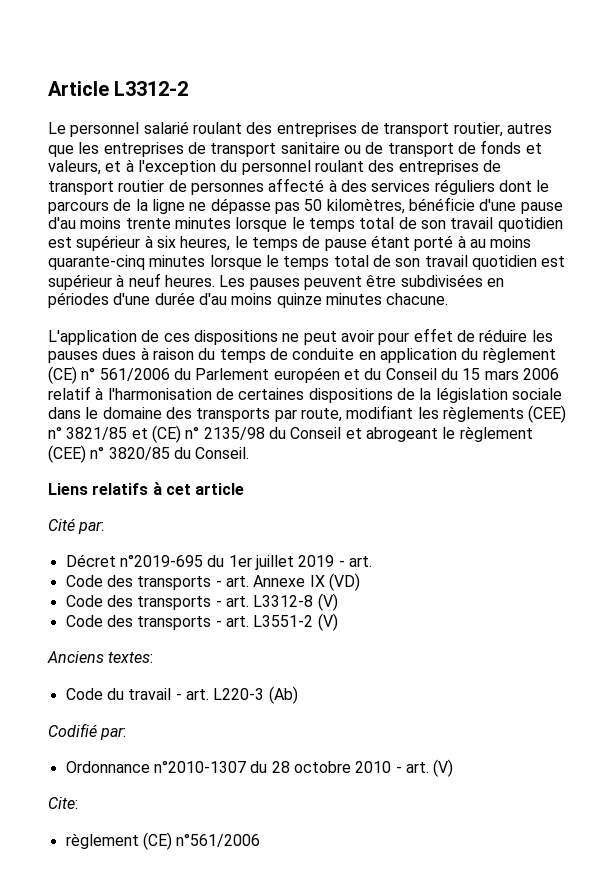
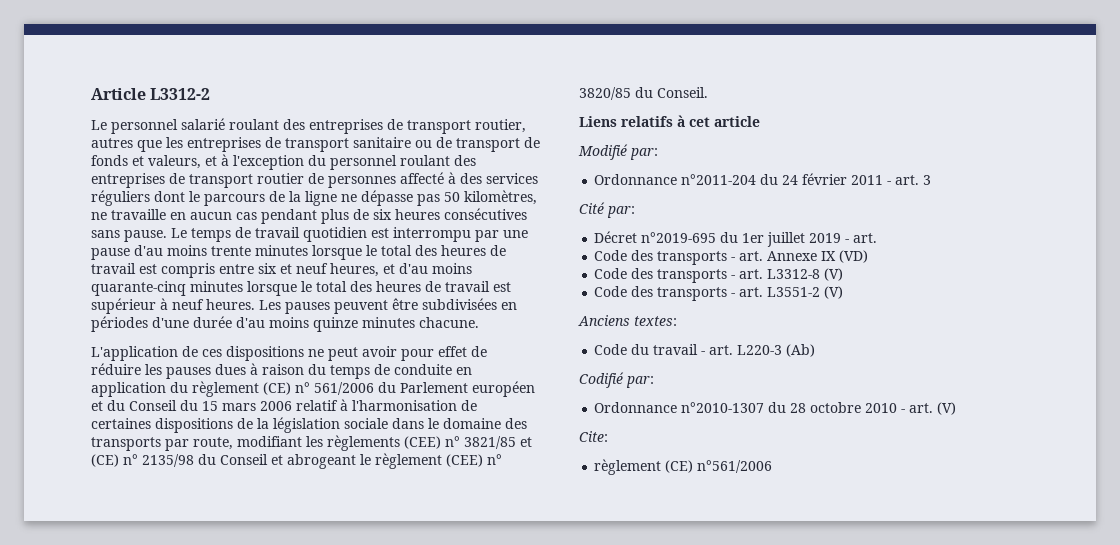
[408,197,517,211] bénéficie d'une -> [91,208,527,224] [91,227,528,242] ne travaille en aucun cas pendant plus de six heures consécutives sans pause. Le temps de travail quotidien est interrompu par une
[308,217,563,232] [48,235,486,251] temps total de son travail quotidien est supérieur à six heures, le temps de pause étant porté à au -> [381,245,506,256] [91,263,428,278] total des heures de travail est compris entre six et neuf heures, et d'au
[283,255,537,270] temps total de son travail quotidien -> [316,281,490,292] total des heures de travail
(245, 489) none -> [578,144,658,160] [594,173,932,185] // Modifié par: // Ordonnance n°2011-204 du 24 février 2011 - art. 3

